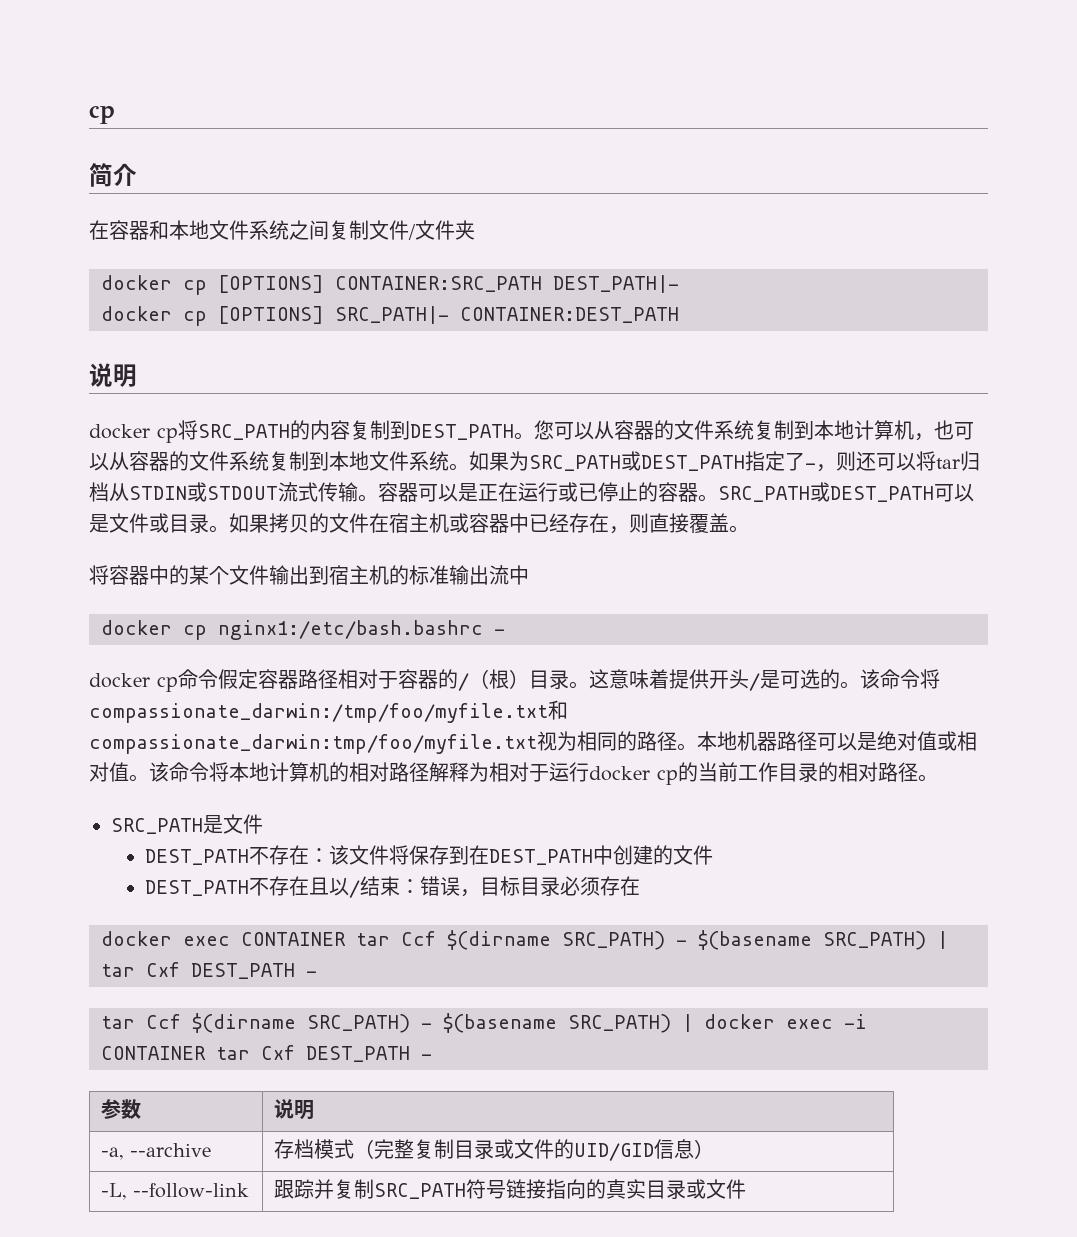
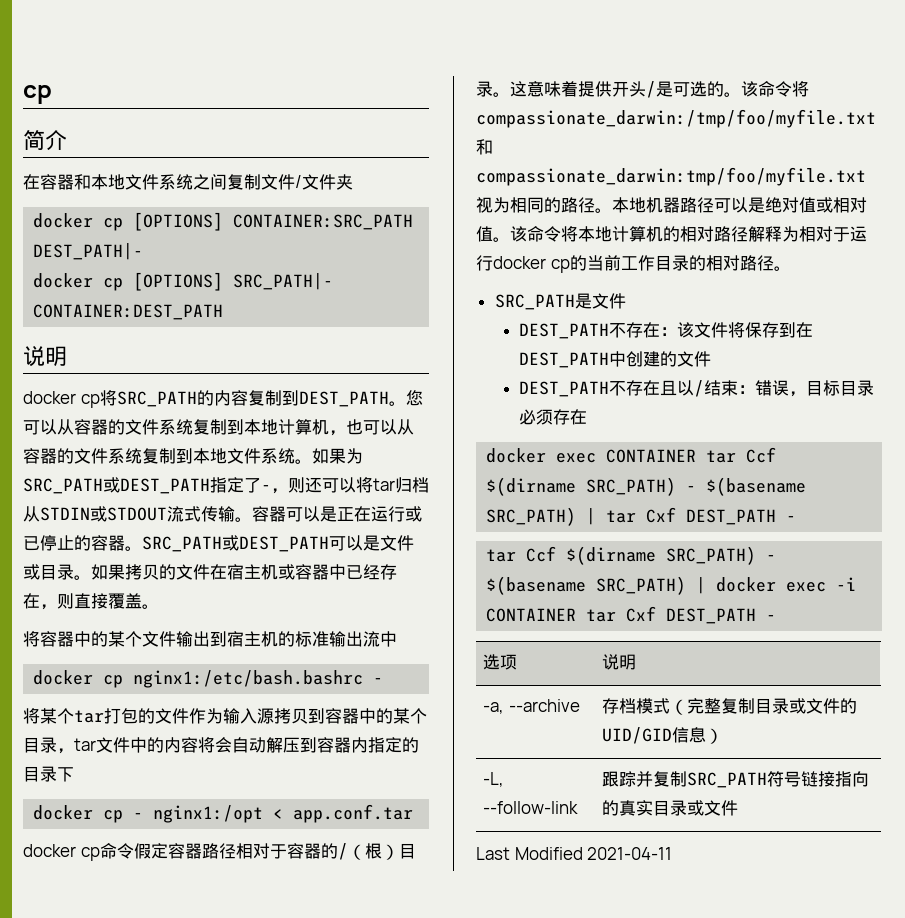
(505, 632) none -> [23,708,427,724] [23,737,419,754] [23,766,74,782] [33,804,414,823] // 将某个tar打包的文件作为输入源拷贝到容器中的某个目录，tar文件中的内容将会自动解压到容器内指定的目录下 // docker cp - nginx1:/opt < app.conf.tar
[101,1099,142,1119] 参数 -> [482,654,517,670] 选项
(747, 1189) none -> [476,847,673,860] // Last Modified 2021-04-11

